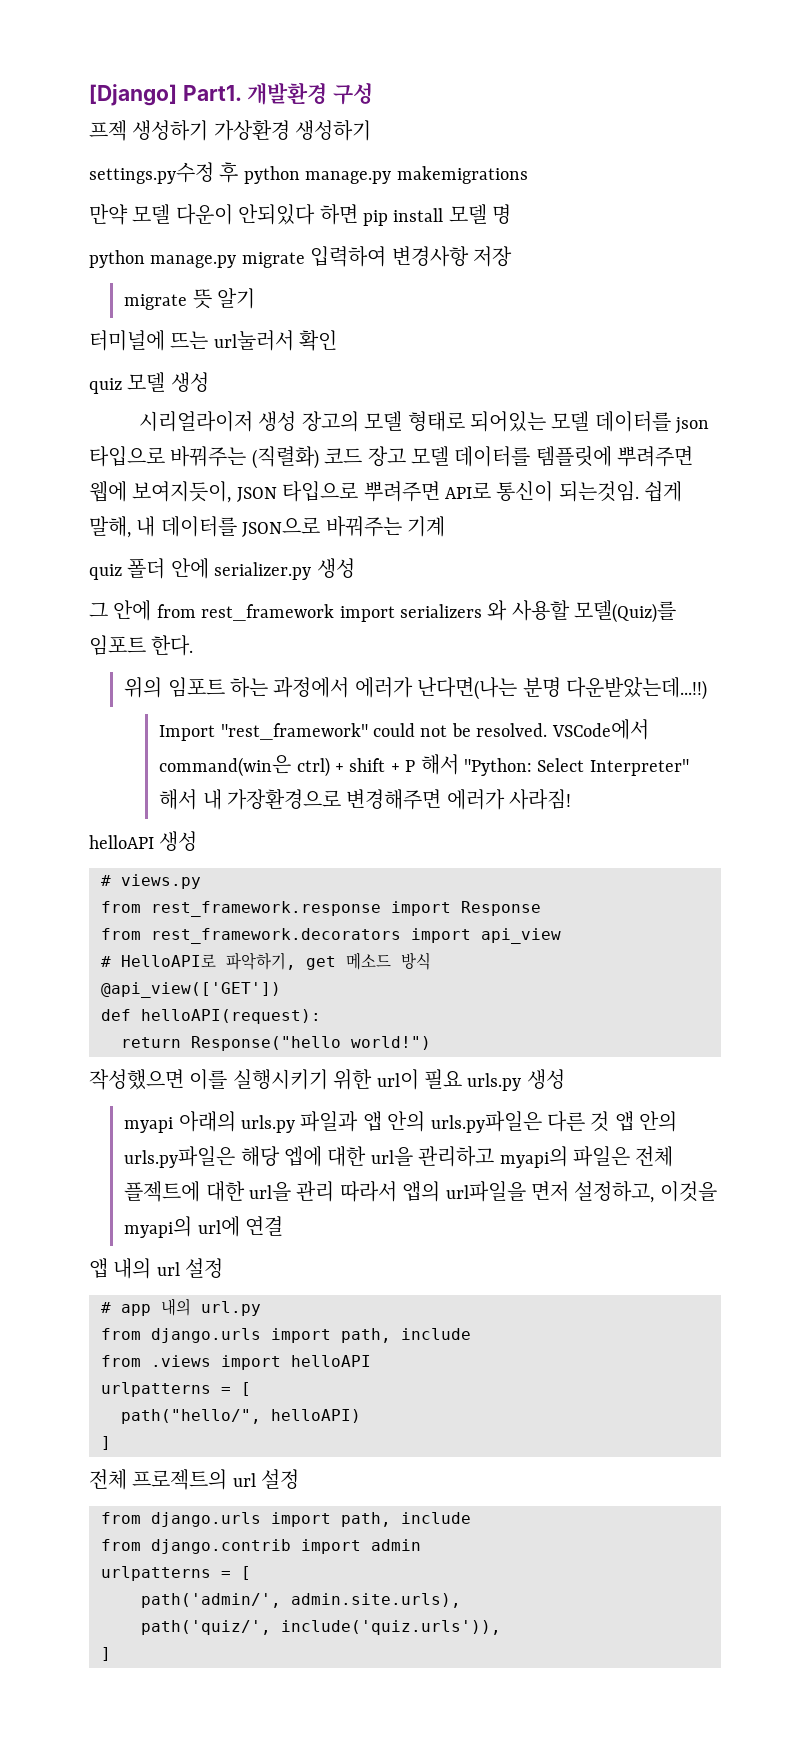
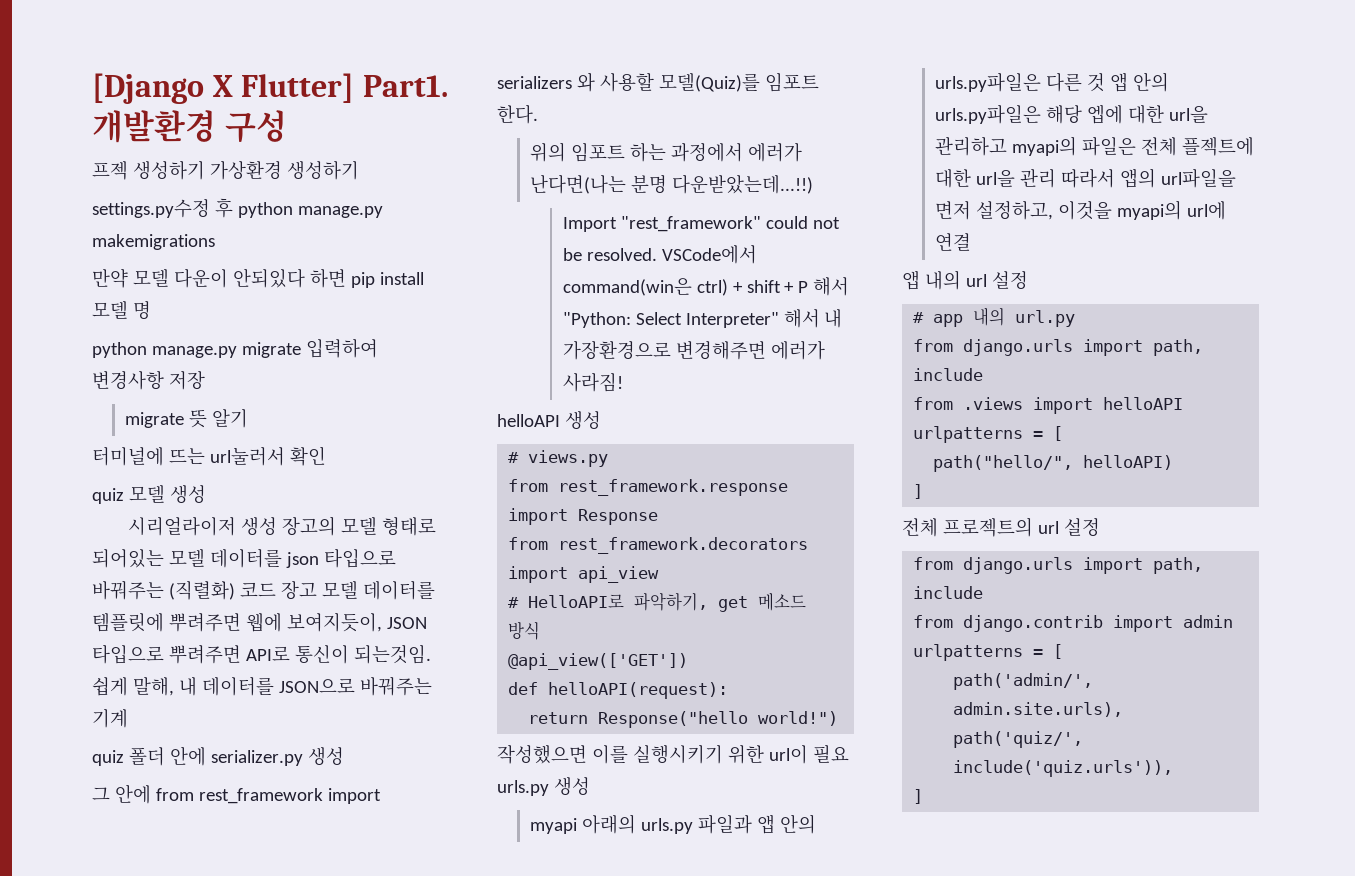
[89,84,177,106] [Django] -> [92,73,355,104] [Django X Flutter]

